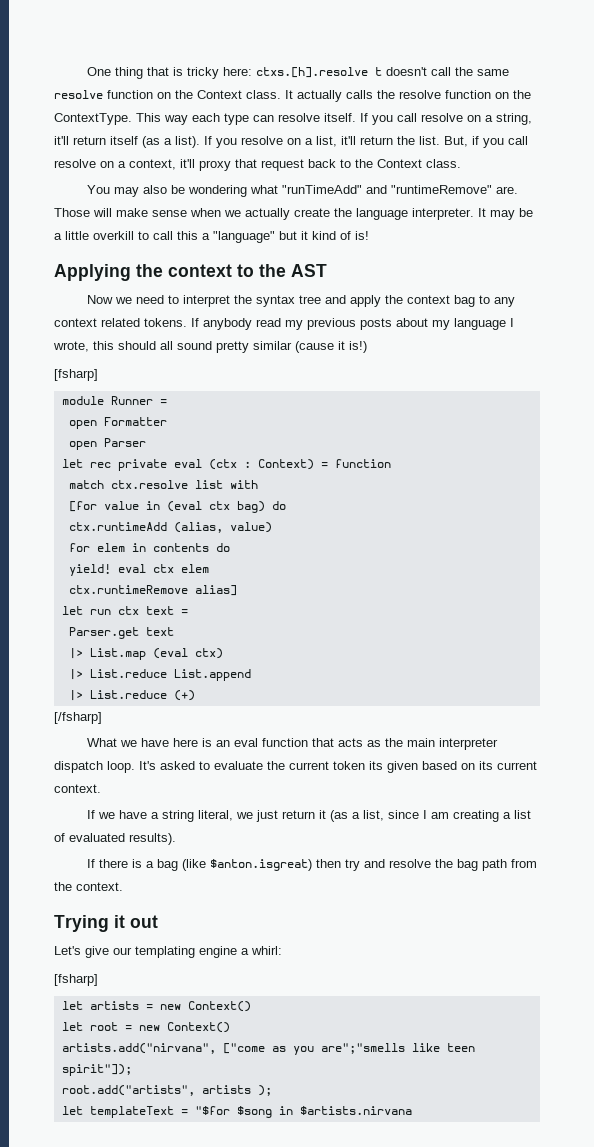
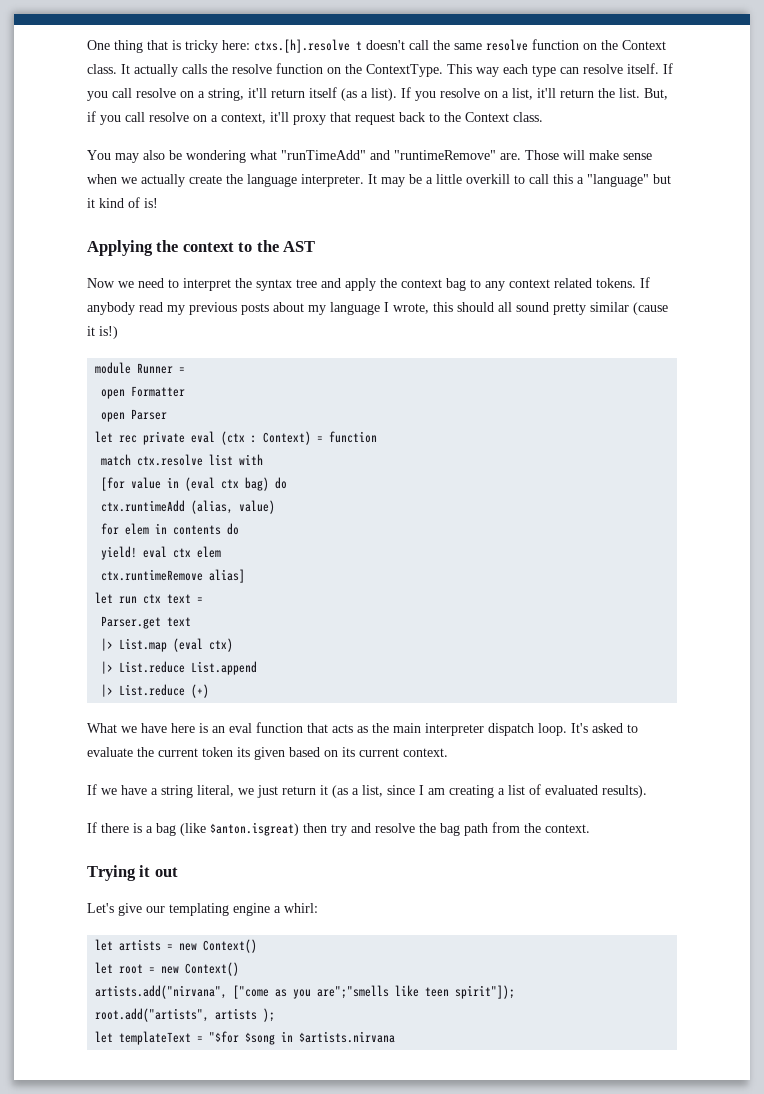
[54,369,98,381] // [fsharp] -> (118, 332) none
[54,712,102,724] // [/fsharp] -> (210, 691) none
[54,974,98,986] // [fsharp] -> (318, 908) none

